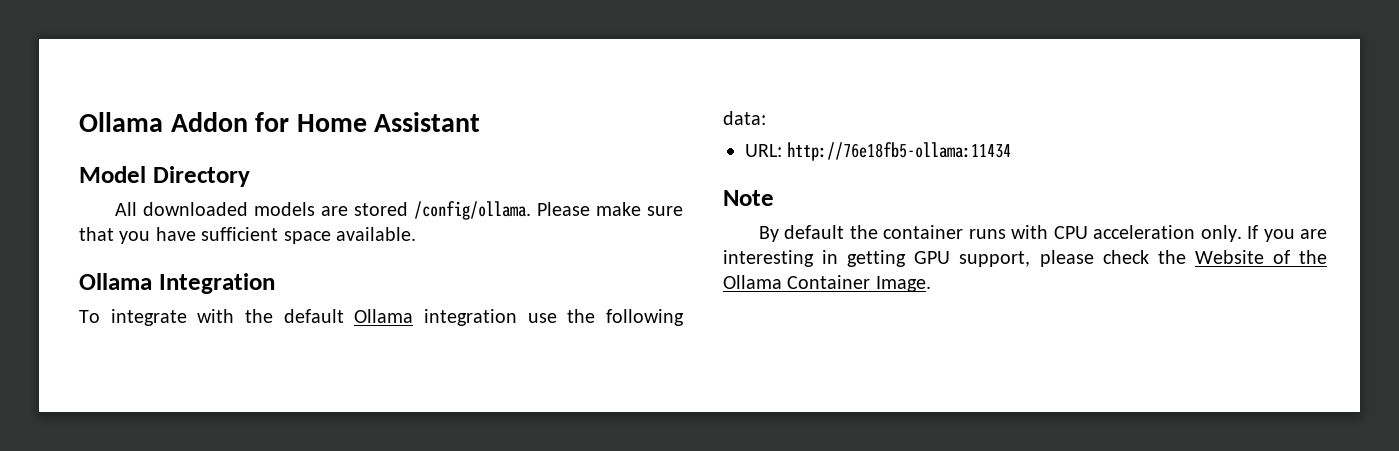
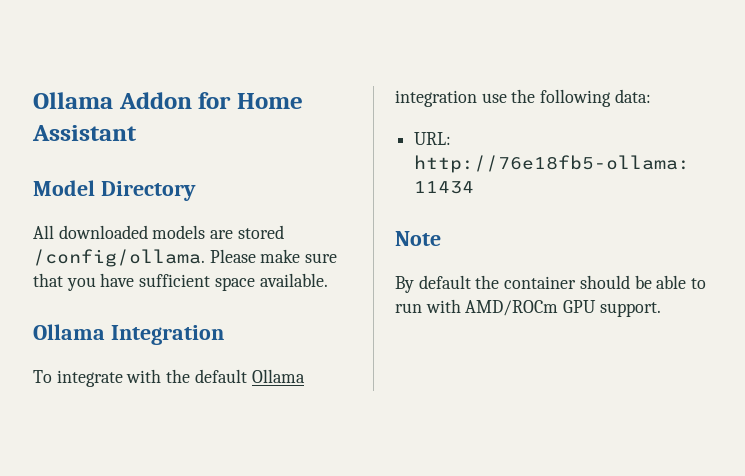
[968,225,1328,242] [723,250,1327,267] [723,275,931,292] runs with CPU acceleration only. If you are interesting in getting GPU support, please check the Website of the Ollama Container Image. -> [579,275,707,289] [395,299,661,317] should be able to run with AMD/ROCm GPU support.

